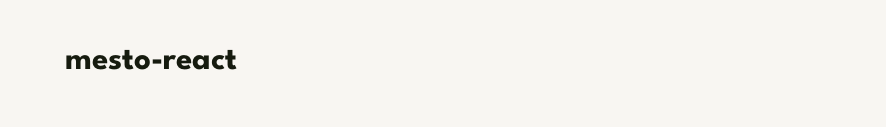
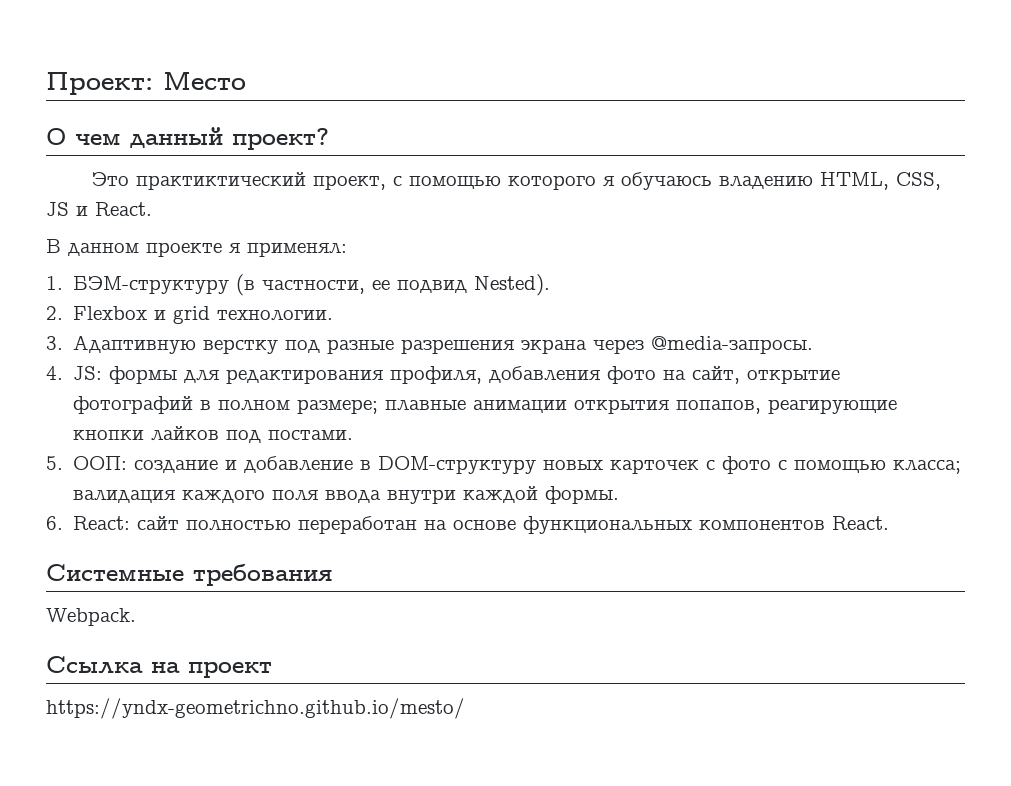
[65,49,237,70] mesto-react -> [46,71,246,95] [46,127,329,150] [92,172,942,190] [46,202,152,216] [46,239,347,257] [46,274,551,296] [46,306,334,324] [46,335,814,354] [46,366,841,384] [73,396,898,414] [73,426,354,443] [46,456,962,474] [73,486,620,504] [46,516,890,534] [46,564,333,586] [46,608,136,626] [46,656,272,678] [46,698,465,719] Проект: Место // О чем данный проект? // Это практиктический проект, с помощью которого я обучаюсь владению HTML, CSS, JS и React. // В данном проекте я применял: // 1. БЭМ-структуру (в частности, ее подвид Nested). // 2. Flexbox и grid технологии. // 3. Адаптивную верстку под разные разрешения экрана через @media-запросы. // 4. JS: формы для редактирования профиля, добавления фото на сайт, открытие фотографий в полном размере; плавные анимации открытия попапов, реагирующие кнопки лайков под постами. // 5. ООП: создание и добавление в DOM-структуру новых карточек с фото с помощью класса; валидация каждого поля ввода внутри каждой формы. // 6. React: сайт полностью переработан на основе функциональных компонентов React. // Системные требования // Webpack. // Ссылка на проект // https://yndx-geometrichno.github.io/mesto/

